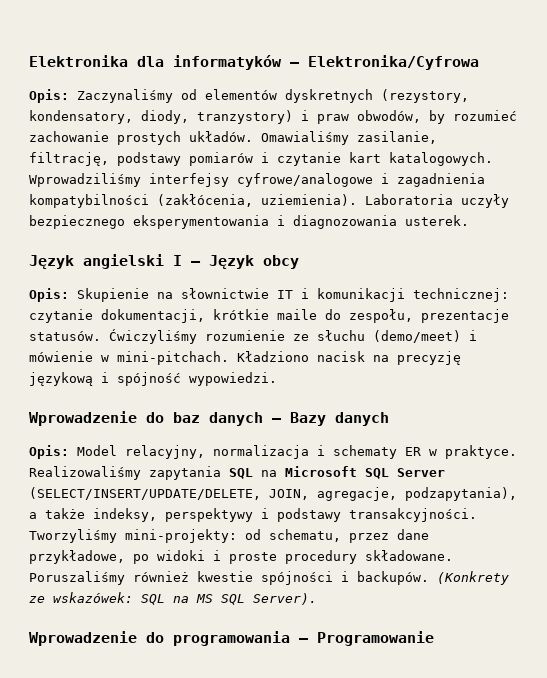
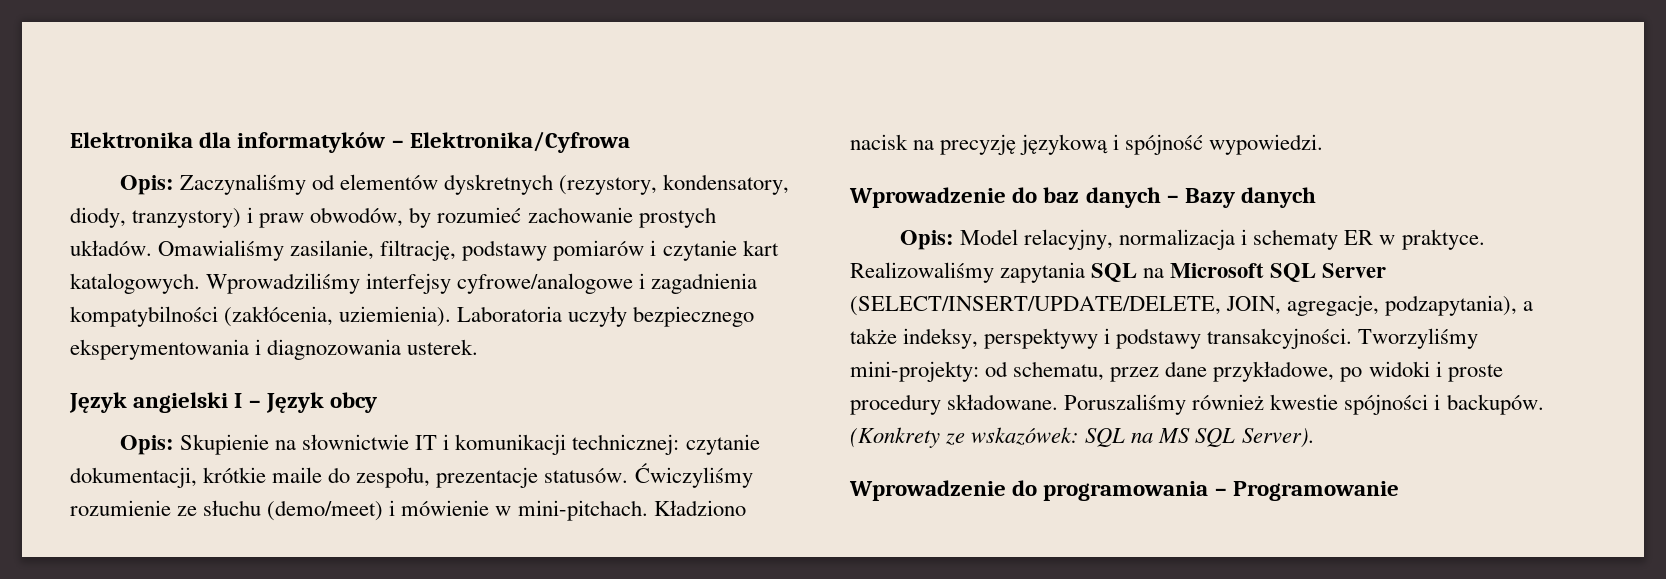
[290,62,300,67] — -> [391,140,404,148] –
[191,261,201,266] — -> [248,400,261,408] –
[272,418,282,423] — -> [1166,195,1179,203] –
[299,638,309,643] — -> [1214,488,1227,496] –

